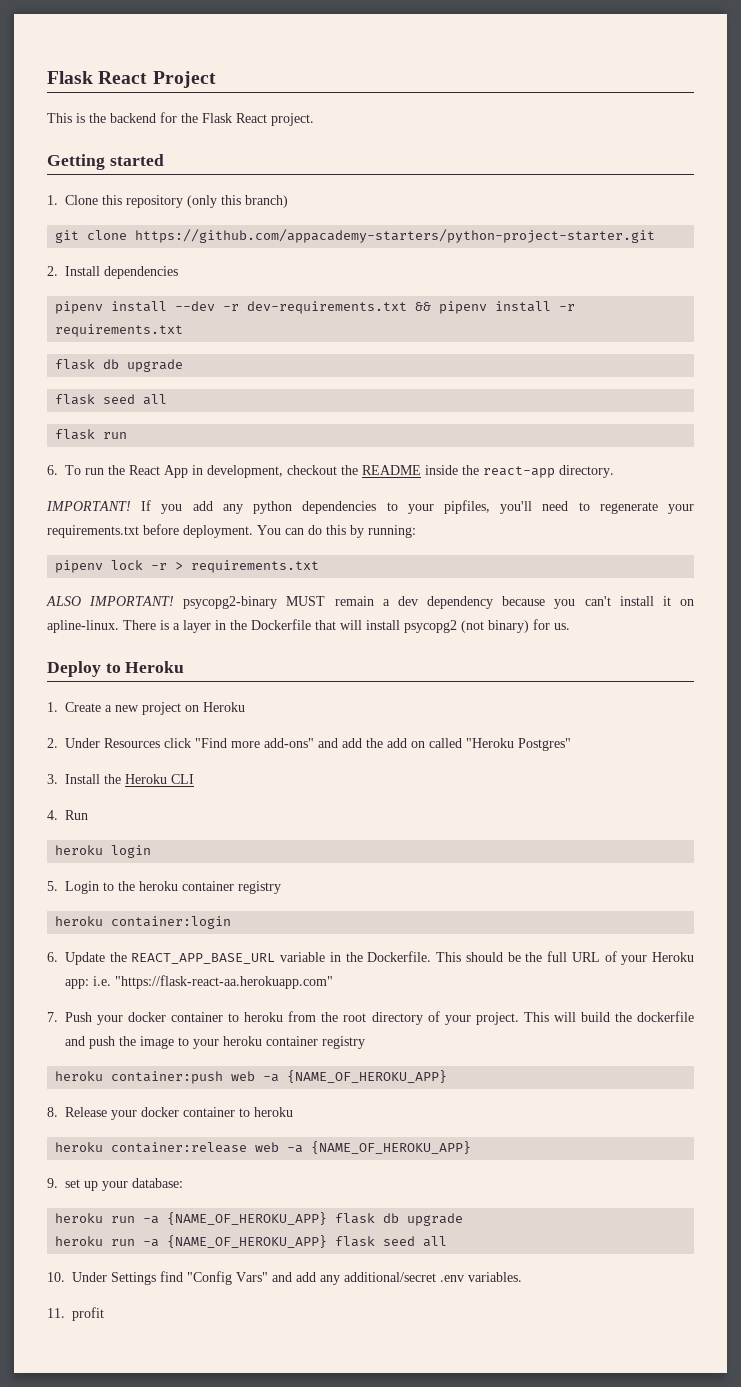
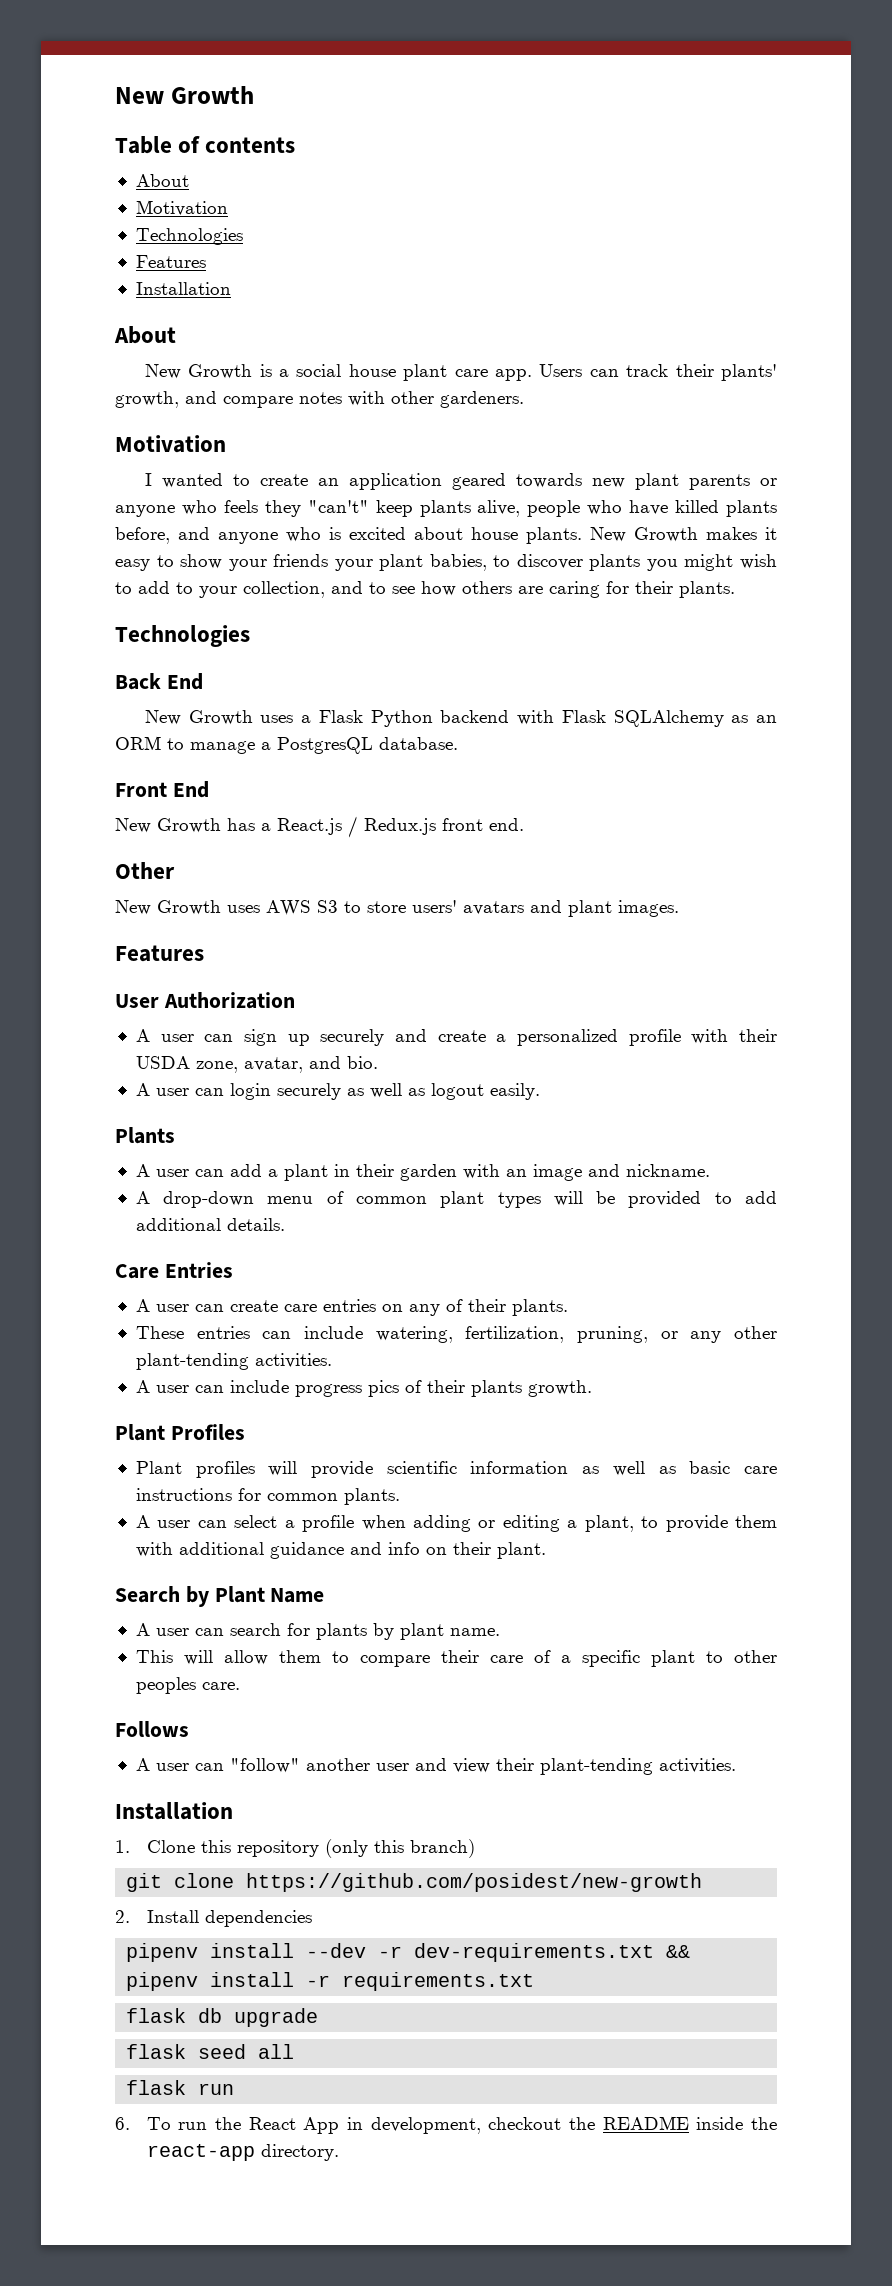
[47,71,216,88] [47,112,314,126] [47,154,164,170] Flask React Project // This is the backend for the Flask React project. // Getting started -> [115,86,254,104] [115,136,296,154] [135,174,189,187] [135,200,228,216] [135,228,243,245] [135,255,206,268] [135,282,231,295] [114,326,176,344] [144,364,778,381] [115,391,524,408] [115,435,226,453] [144,473,778,490] [115,500,777,517] [115,527,777,544] [115,554,778,571] [115,581,735,598] [115,625,250,647] [115,673,203,690] [144,710,777,727] [115,736,458,754] [115,781,209,798] [115,816,524,838] [115,862,175,879] [115,900,679,917] [115,945,204,962] [115,992,295,1009] [135,1029,777,1046] [135,1056,378,1073] [135,1083,540,1100] [115,1127,175,1144] [135,1164,710,1181] [135,1191,777,1208] [135,1218,285,1231] [115,1262,233,1279] [135,1299,568,1316] [135,1326,778,1343] [135,1353,332,1370] [135,1380,592,1397] [115,1424,245,1441] [135,1461,777,1478] [135,1488,400,1505] [135,1515,778,1532] [135,1542,546,1559] [115,1586,325,1607] [135,1623,500,1640] [135,1650,777,1667] [135,1677,240,1694] [115,1721,189,1737] [135,1758,736,1775] [115,1802,233,1820] New Growth // Table of contents // About // Motivation // Technologies // Features // Installation // About // New Growth is a social house plant care app. Users can track their plants' growth, and compare notes with other gardeners. // Motivation // I wanted to create an application geared towards new plant parents or anyone who feels they "can't" keep plants alive, people who have killed plants before, and anyone who is excited about house plants. New Growth makes it easy to show your friends your plant babies, to discover plants you might wish to add to your collection, and to see how others are caring for their plants. // Technologies // Back End // New Growth uses a Flask Python backend with Flask SQLAlchemy as an ORM to manage a PostgresQL database. // Front End // New Growth has a React.js / Redux.js front end. // Other // New Growth uses AWS S3 to store users' avatars and plant images. // Features // User Authorization // A user can sign up securely and create a personalized profile with their USDA zone, avatar, and bio. // A user can login securely as well as logout easily. // Plants // A user can add a plant in their garden with an image and nickname. // A drop-down menu of common plant types will be provided to add additional details. // Care Entries // A user can create care entries on any of their plants. // These entries can include watering, fertilization, pruning, or any other plant-tending activities. // A user can include progress pics of their plants growth. // Plant Profiles // Plant profiles will provide scientific information as well as basic care instructions for common plants. // A user can select a profile when adding or editing a plant, to provide them with additional guidance and info on their plant. // Search by Plant Name // A user can search for plants by plant name. // This will allow them to compare their care of a specific plant to other peoples care. // Follows // A user can "follow" another user and view their plant-tending activities. // Installation
[135,229,656,243] https://github.com/appacademy-starters/python-project-starter.git -> [246,1873,703,1892] https://github.com/posidest/new-growth
[46,500,694,514] [47,524,416,538] [55,560,320,573] [46,596,694,609] [47,619,570,633] [47,661,185,677] [47,702,245,715] [47,738,571,751] [47,774,194,784] [47,810,88,820] [55,845,152,858] [47,881,281,894] [55,916,232,929] [47,951,695,965] [65,975,333,989] [47,1011,694,1025] [65,1036,365,1049] [55,1070,448,1084] [47,1107,293,1120] [55,1141,472,1154] [47,1178,183,1191] [55,1212,464,1226] [55,1235,448,1248] [47,1271,522,1285] [47,1307,104,1321] // IMPORTANT! If you add any python dependencies to your pipfiles, you'll need to regenerate your requirements.txt before deployment. You can do this by running: // pipenv lock -r > requirements.txt // ALSO IMPORTANT! psycopg2-binary MUST remain a dev dependency because you can't install it on apline-linux. There is a layer in the Dockerfile that will install psycopg2 (not binary) for us. // Deploy to Heroku // 1. Create a new project on Heroku // 2. Under Resources click "Find more add-ons" and add the add on called "Heroku Postgres" // 3. Install the Heroku CLI // 4. Run // heroku login // 5. Login to the heroku container registry // heroku container:login // 6. Update the REACT_APP_BASE_URL variable in the Dockerfile. This should be the full URL of your Heroku app: i.e. "https://flask-react-aa.herokuapp.com" // 7. Push your docker container to heroku from the root directory of your project. This will build the dockerfile and push the image to your heroku container registry // heroku container:push web -a {NAME_OF_HEROKU_APP} // 8. Release your docker container to heroku // heroku container:release web -a {NAME_OF_HEROKU_APP} // 9. set up your database: // heroku run -a {NAME_OF_HEROKU_APP} flask db upgrade // heroku run -a {NAME_OF_HEROKU_APP} flask seed all // 10. Under Settings find "Config Vars" and add any additional/secret .env variables. // 11. profit -> (339, 2152) none

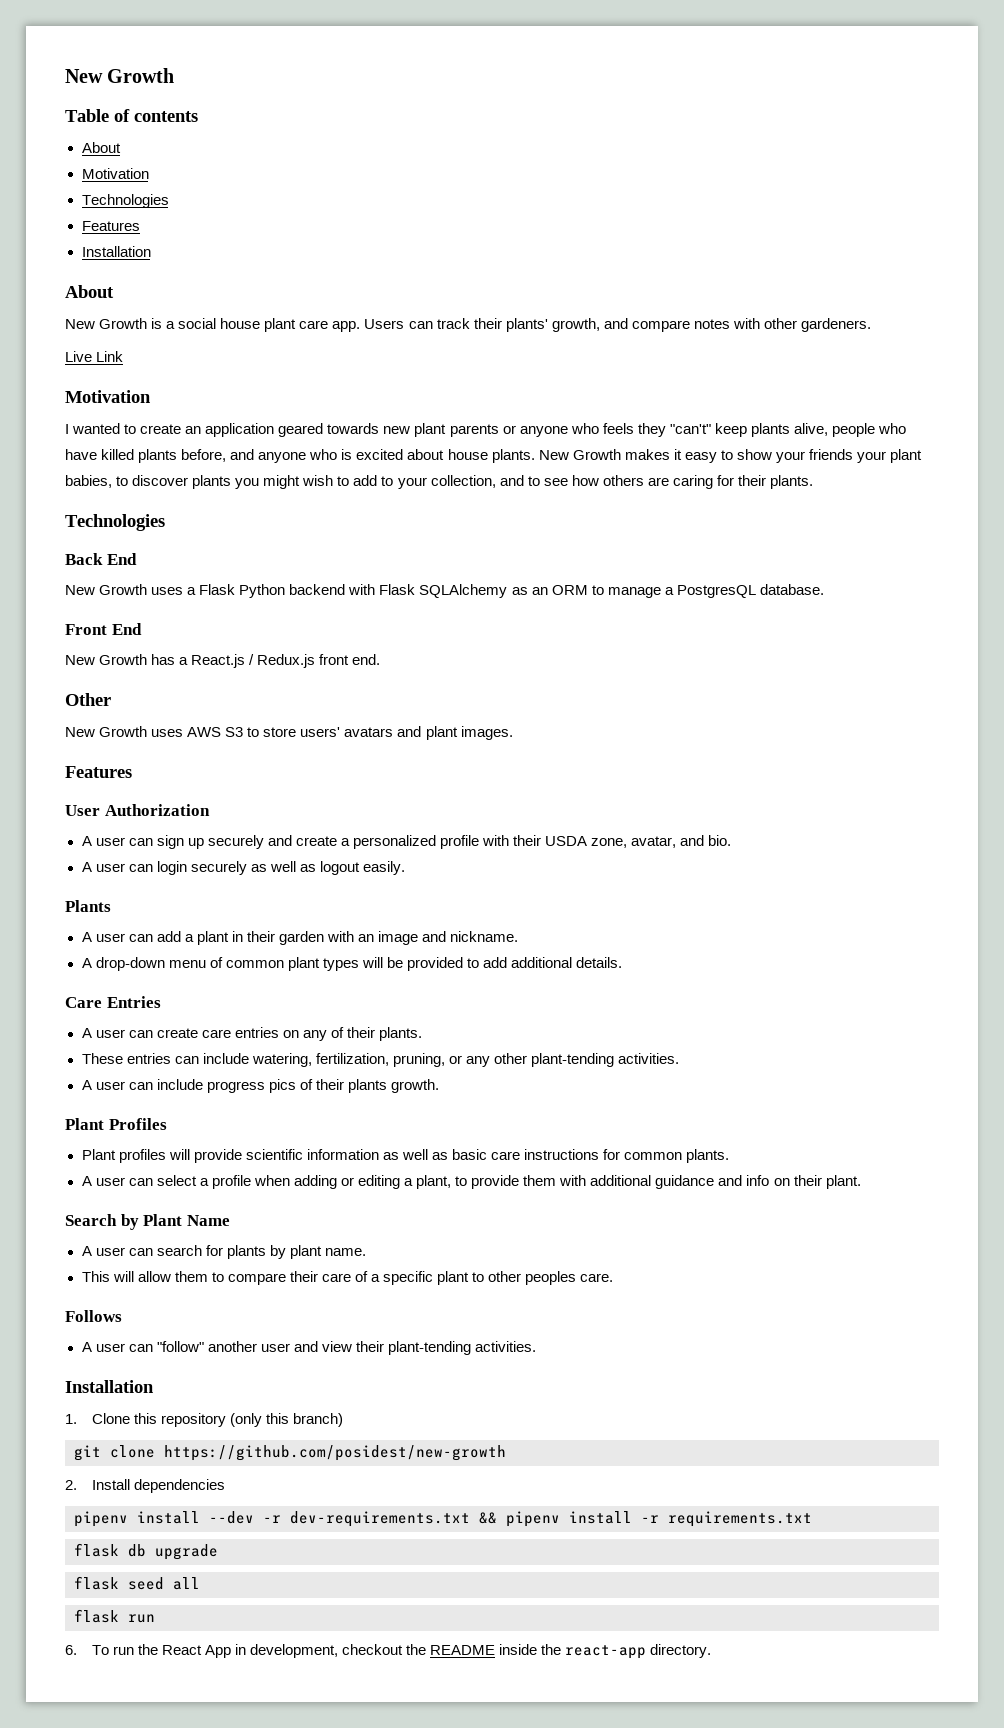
(524, 399) none -> [65,351,124,362] // Live Link

